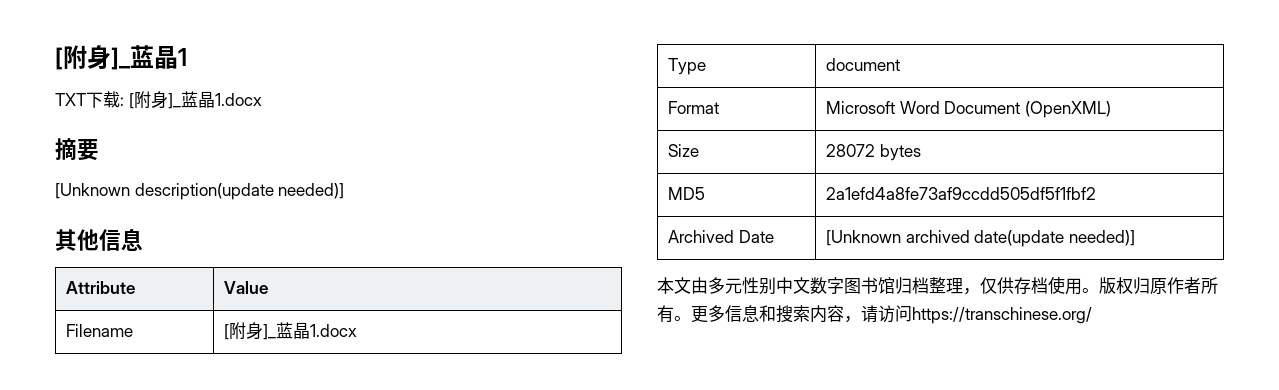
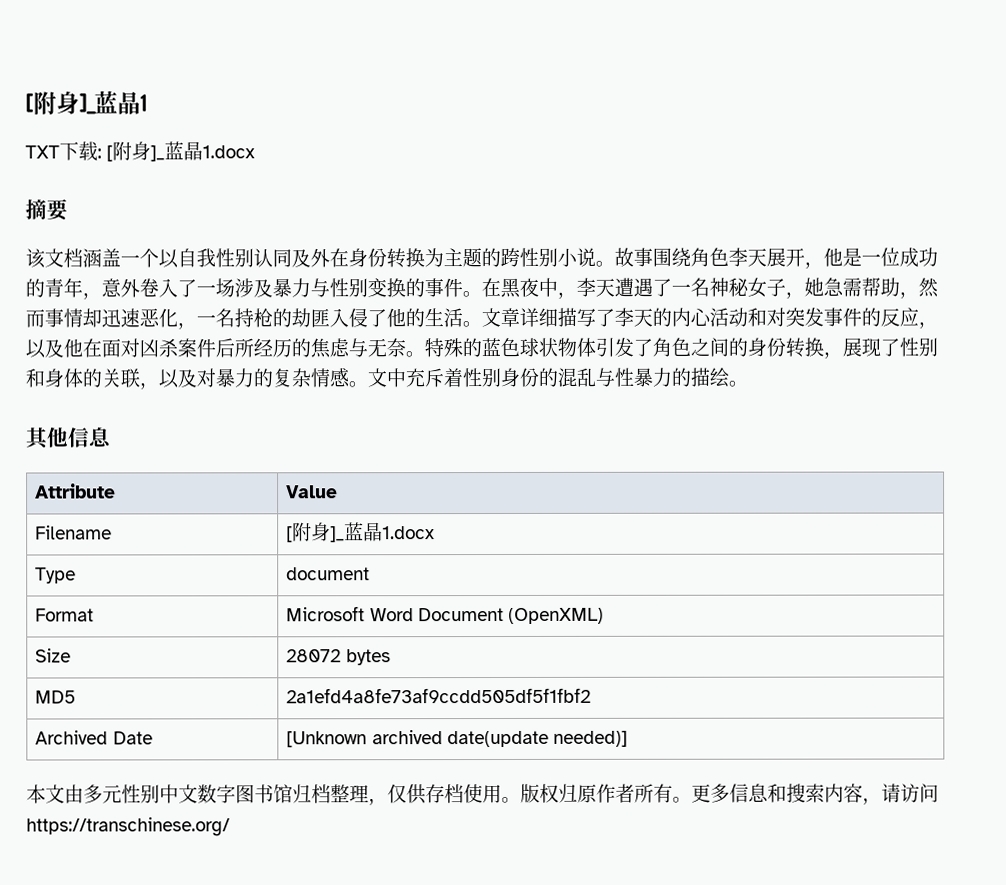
[55,183,345,200] [Unknown description(update needed)] -> [25,247,938,269] [25,277,939,300] [25,307,938,330] [25,337,938,359] [25,367,748,390] 该文档涵盖一个以自我性别认同及外在身份转换为主题的跨性别小说。故事围绕角色李天展开，他是一位成功的青年，意外卷入了一场涉及暴力与性别变换的事件。在黑夜中，李天遭遇了一名神秘女子，她急需帮助，然而事情却迅速恶化，一名持枪的劫匪入侵了他的生活。文章详细描写了李天的内心活动和对突发事件的反应，以及他在面对凶杀案件后所经历的焦虑与无奈。特殊的蓝色球状物体引发了角色之间的身份转换，展现了性别和身体的关联，以及对暴力的复杂情感。文中充斥着性别身份的混乱与性暴力的描绘。

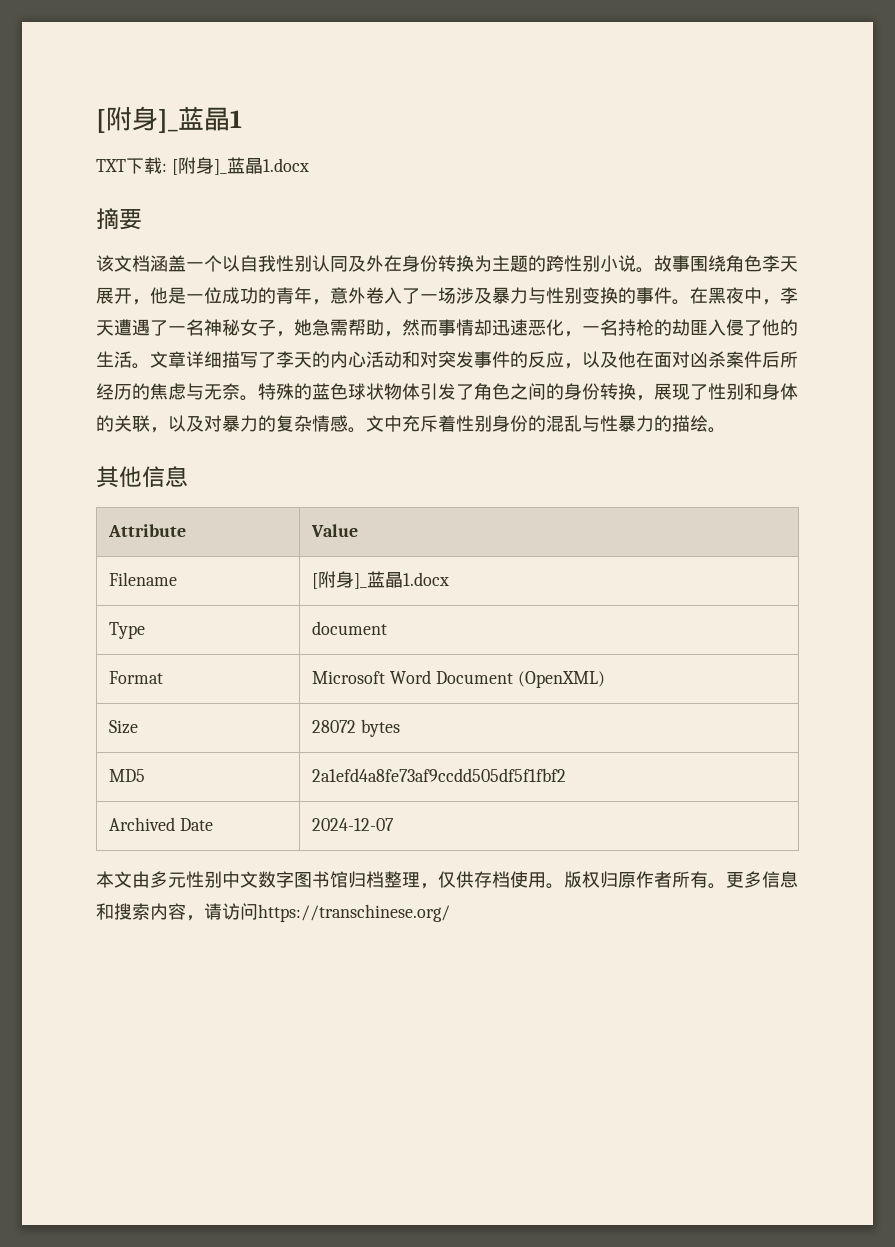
[286,730,628,748] [Unknown archived date(update needed)] -> [311,818,394,831] 2024-12-07

